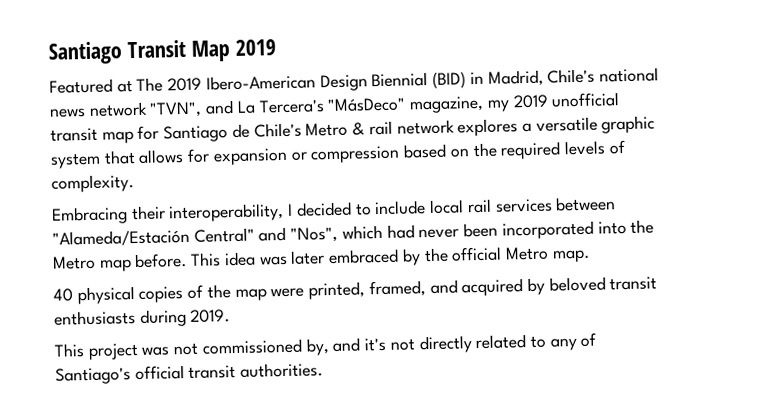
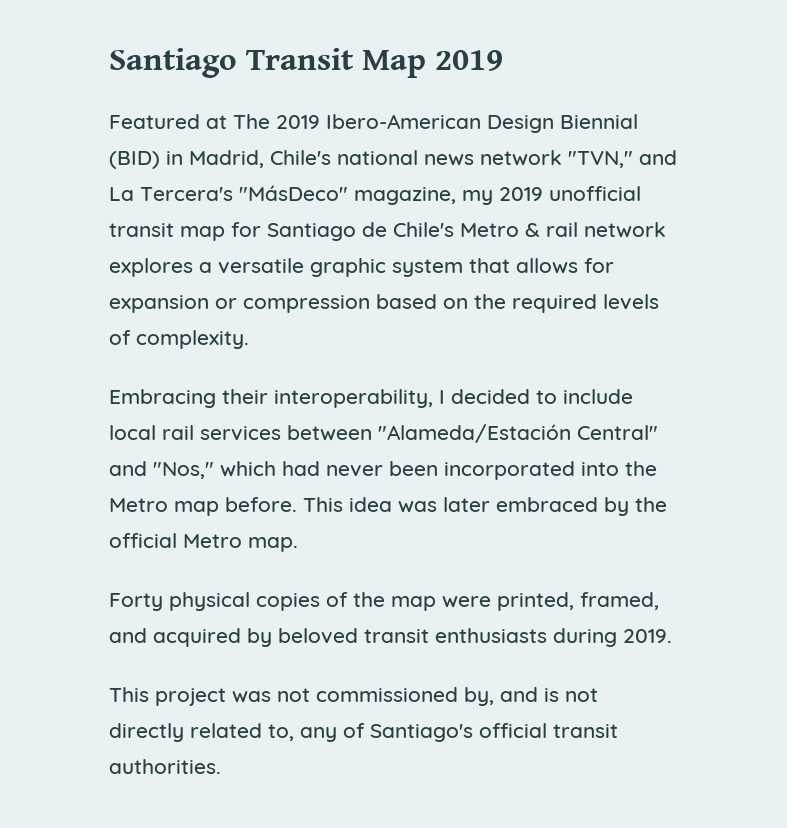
[149,101,203,118] "TVN", -> [568,151,633,168] "TVN,"
[290,226,339,243] "Nos", -> [153,462,214,479] "Nos,"
[53,288,73,302] 40 -> [109,593,163,611] Forty
[364,337,387,352] it's -> [544,688,559,702] is
[529,335,546,348] to -> [268,724,294,741] to,

